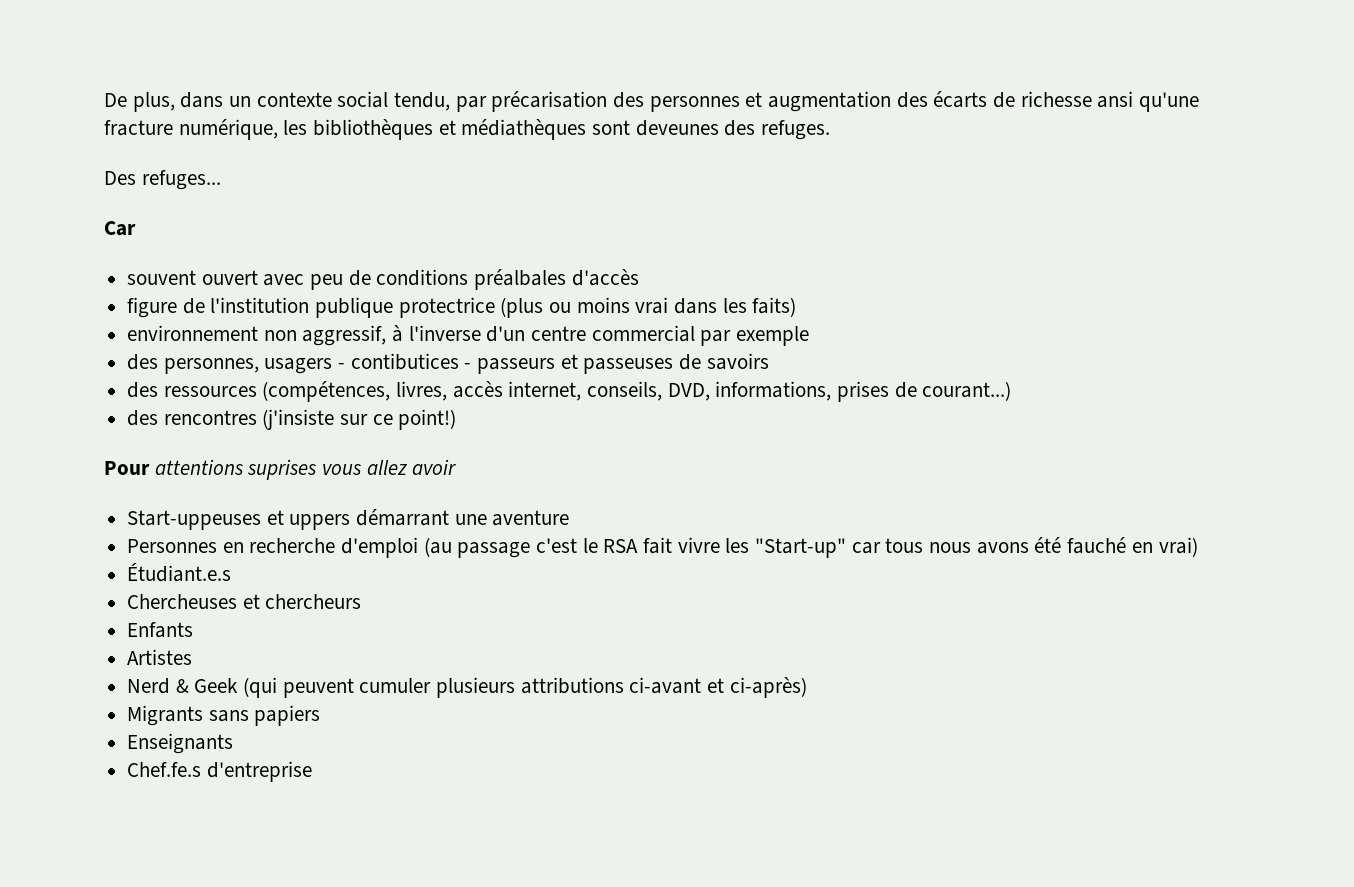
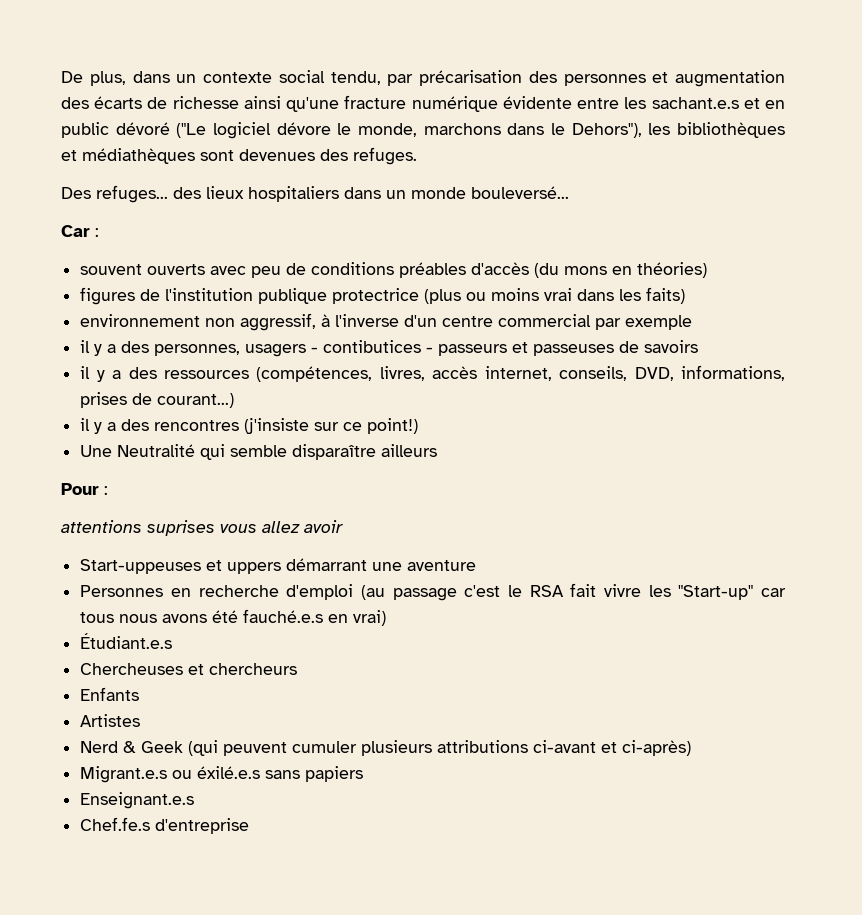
[1097,91,1134,108] ansi -> [243,96,281,109] ainsi
[178,119,278,140] numérique, -> [411,96,786,112] [61,122,642,139] numérique évidente entre les sachant.e.s et en public dévoré ("Le logiciel dévore le monde, marchons dans le Dehors"),
[635,120,719,136] deveunes -> [239,149,315,161] devenues
(221, 180) none -> [173,186,569,202] des lieux hospitaliers dans un monde bouleversé...
(136, 228) none -> [95,228,99,237] :
[201,270,258,285] ouvert -> [147,264,206,275] ouverts
[474,269,567,290] préalbales -> [399,262,467,278] préables
[127,297,178,318] // figure -> [534,262,708,278] [80,287,136,305] (du mons en théories) // figures
(810, 336) none -> [80,340,117,356] il y a
(769, 361) none -> [80,366,122,382] il y a
(1012, 391) none -> [80,418,117,434] il y a
(457, 419) none -> [80,444,438,460] // Une Neutralité qui semble disparaître ailleurs
(150, 468) none -> [104,486,108,495] : //
[1067,537,1127,554] fauché -> [243,609,324,623] fauché.e.s
[127,705,204,726] Migrants -> [80,766,261,783] Migrant.e.s ou éxilé.e.s
[127,733,234,754] Enseignants -> [80,792,195,809] Enseignant.e.s

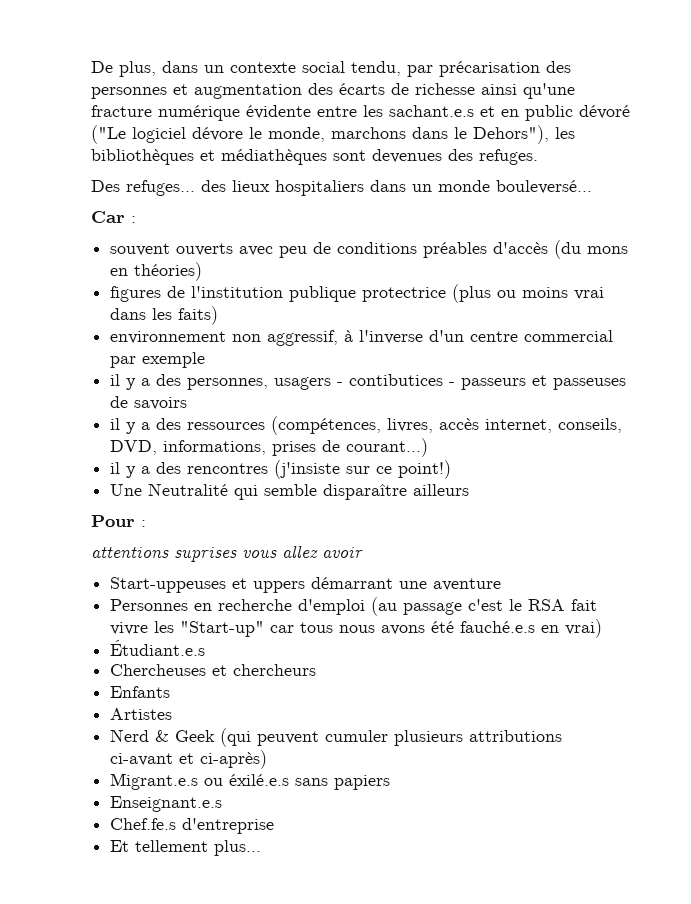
(250, 826) none -> [110,840,262,856] // Et tellement plus...

